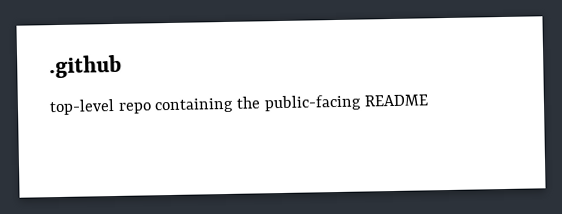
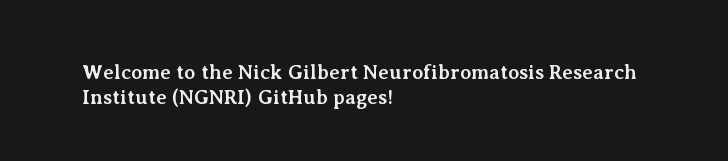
[49,54,122,79] [49,94,428,116] .github // top-level repo containing the public-facing README -> [82,64,638,79] [82,88,394,109] Welcome to the Nick Gilbert Neurofibromatosis Research Institute (NGNRI) GitHub pages!

